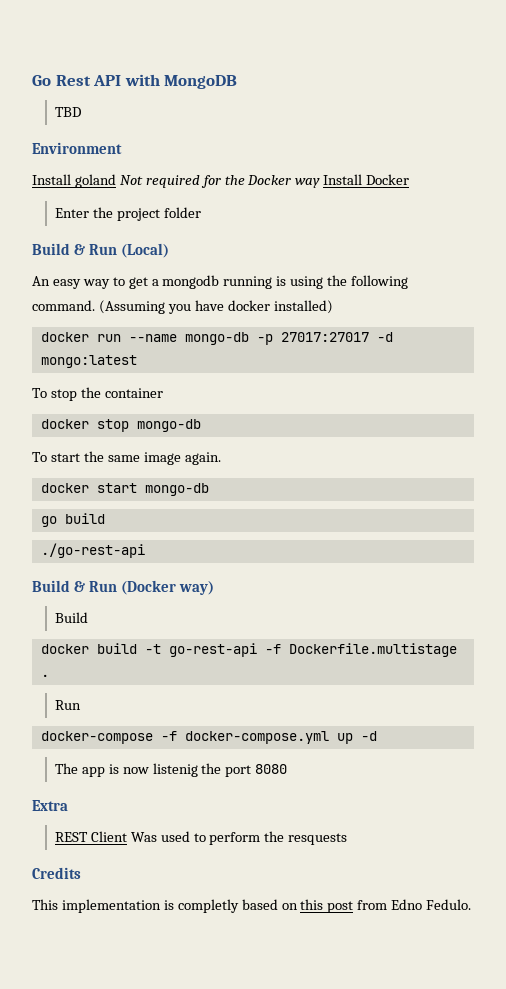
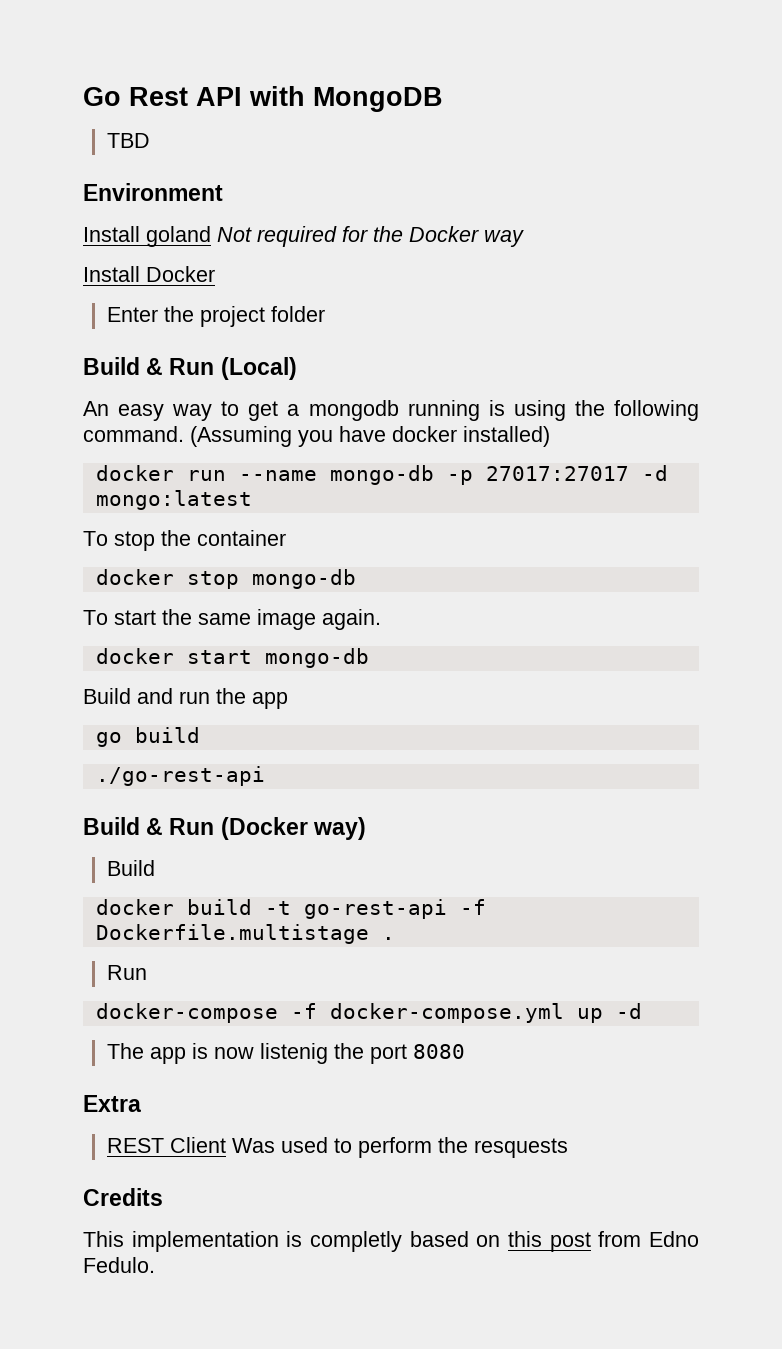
(321, 183) none -> (524, 238) //
(209, 489) none -> [83,688,288,709] // Build and run the app

